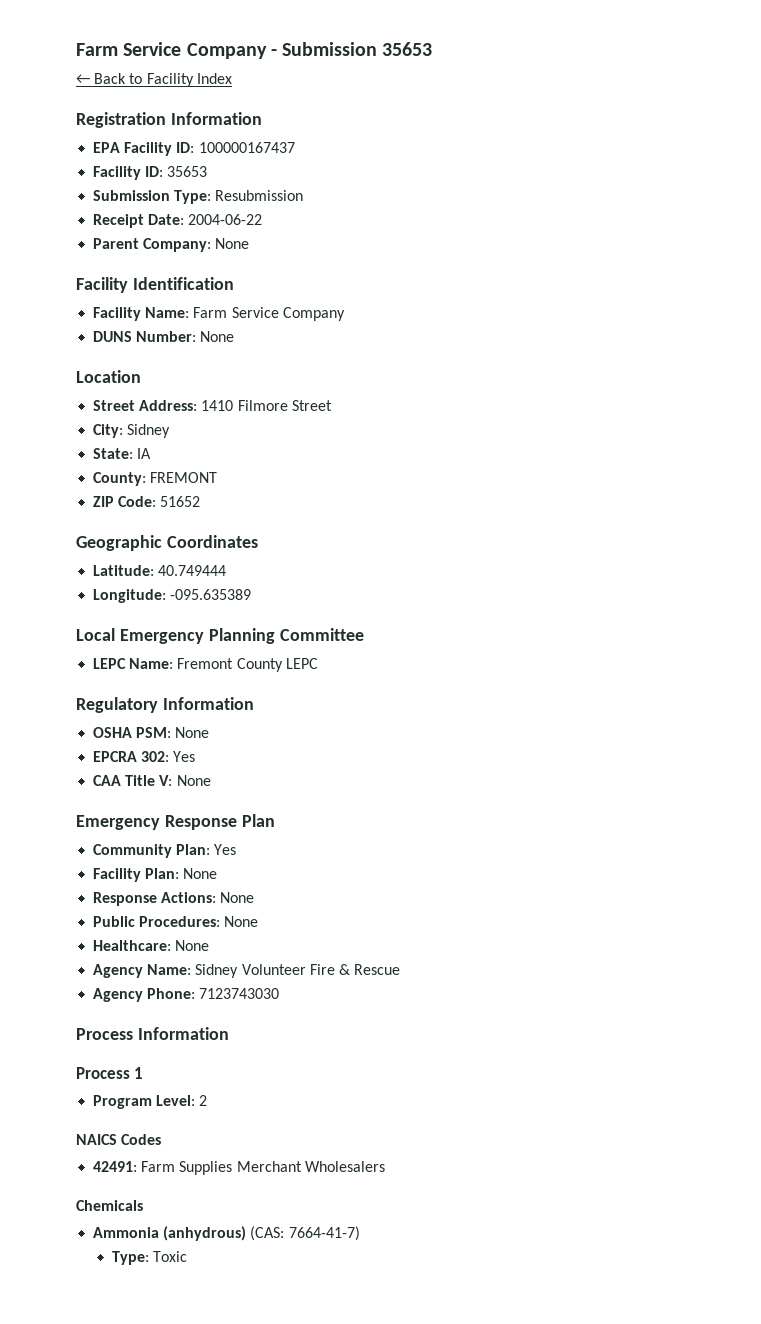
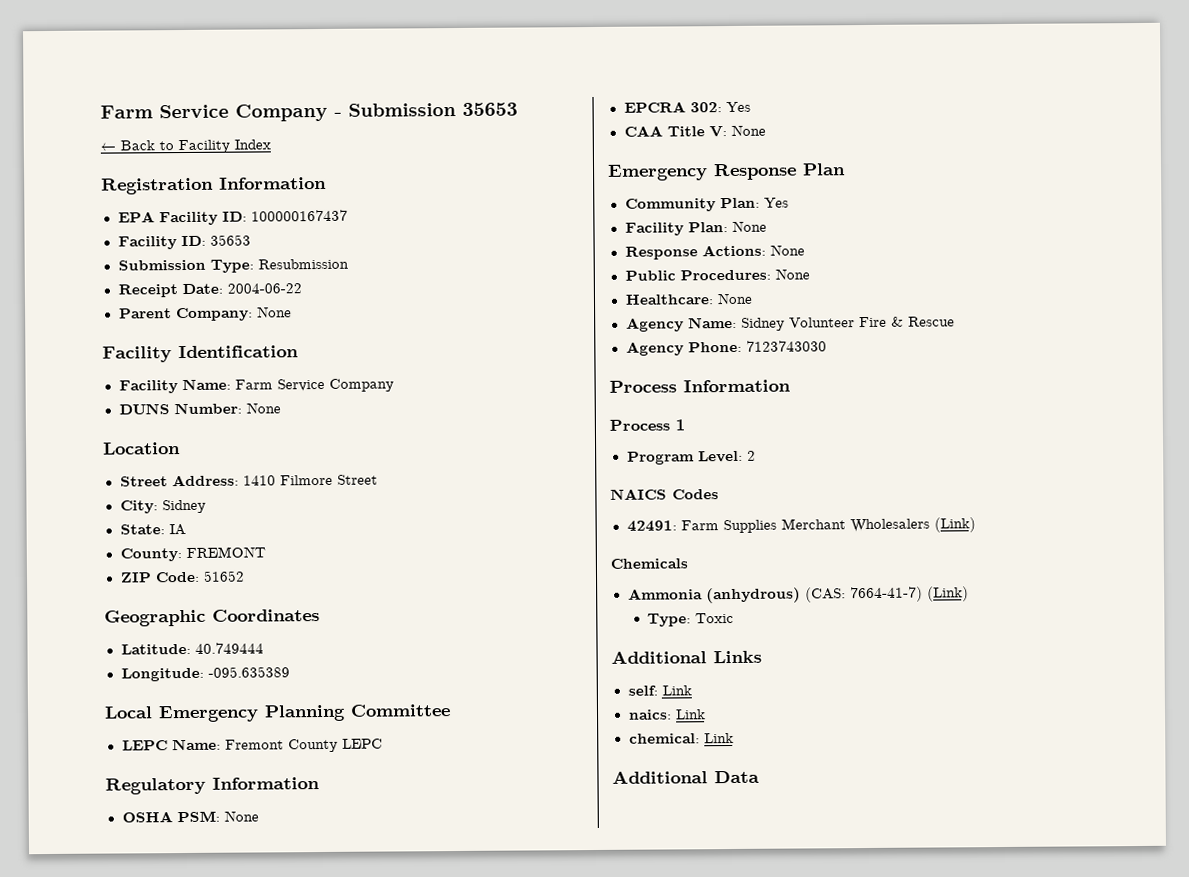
(385, 1166) none -> [933,517,976,533] (Link)
(360, 1233) none -> [926,586,969,602] (Link)
(187, 1256) none -> [611,650,762,664] [627,685,692,696] [627,709,706,720] [628,732,734,744] [612,770,760,784] // Additional Links // self: Link // naics: Link // chemical: Link // Additional Data

